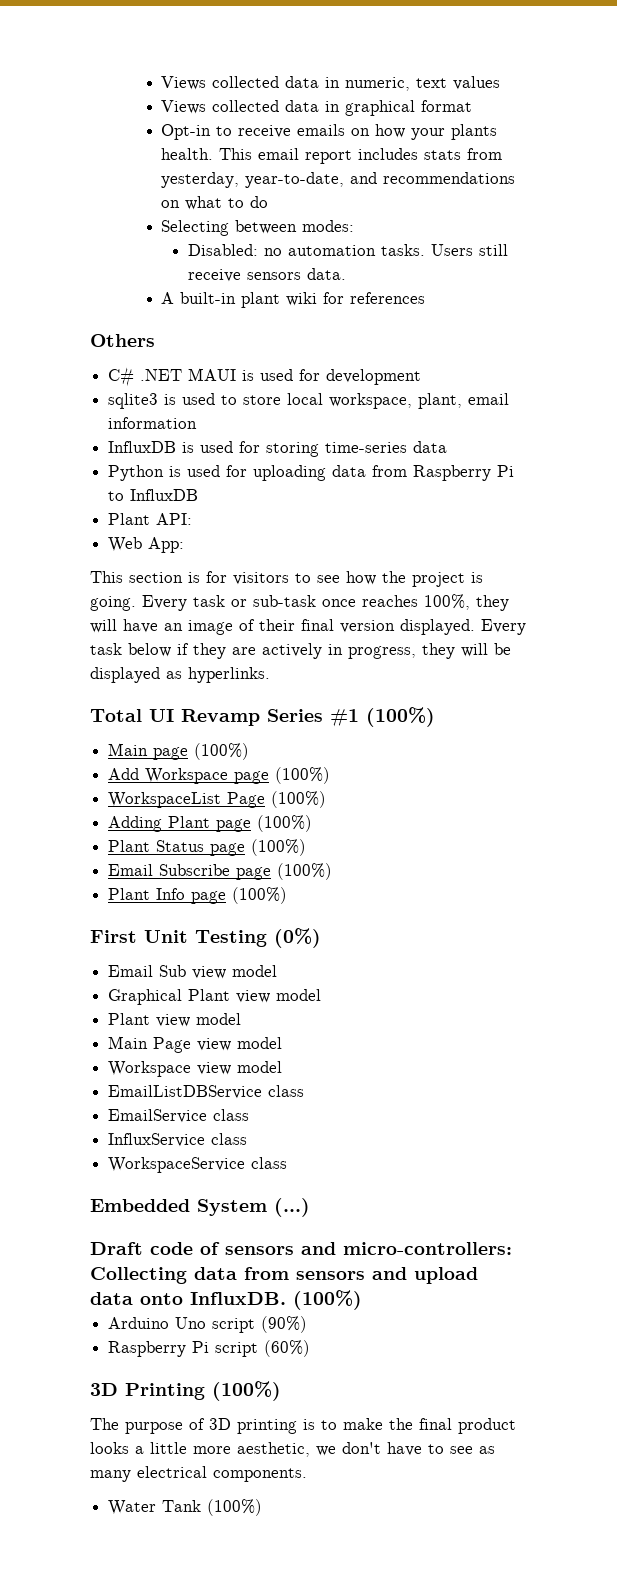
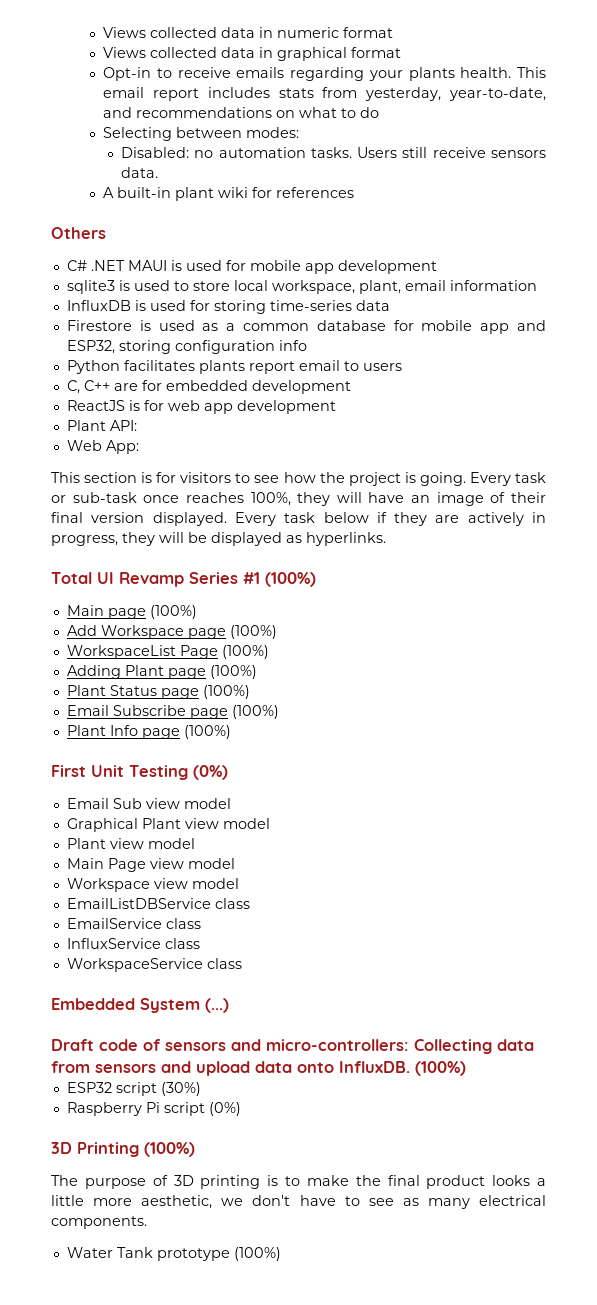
[161,76,501,91] Views collected data in numeric, text values -> [103,27,394,38] Views collected data in numeric format
[351,124,406,138] on how -> [290,67,365,81] regarding
(321, 375) none -> [249,260,334,274] mobile app
[108,465,515,481] [108,489,199,501] Python is used for uploading data from Raspberry Pi to InfluxDB -> [66,320,546,334] [66,340,307,354] [66,360,402,374] [66,380,351,394] [66,400,336,414] Firestore is used as a common database for mobile app and ESP32, storing configuration info // Python facilitates plants report email to users // C, C++ are for embedded development // ReactJS is for web app development
[108,1316,308,1333] Arduino Uno script (90%) -> [66,1082,201,1096] ESP32 script (30%)
[264,1340,311,1357] (60%) -> [208,1102,241,1116] (0%)
(202, 1506) none -> [156,1248,230,1261] prototype

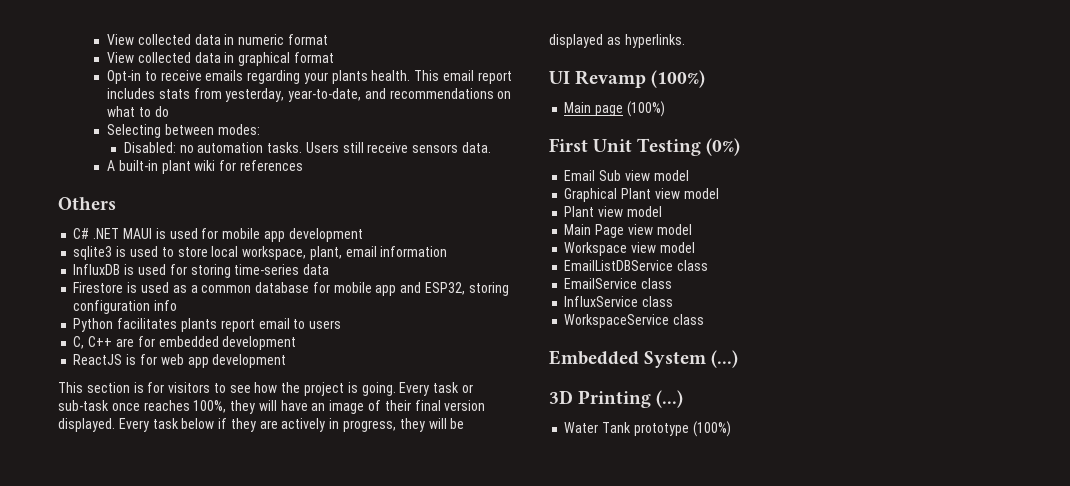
[103,27,147,38] Views -> [106,34,134,45] View
[103,47,147,58] Views -> [106,52,134,63] View
[66,420,137,431] [66,440,139,454] // Plant API: // Web App: -> (287, 361) none
[51,572,92,584] Total -> (685, 41) none
[189,572,260,584] Series #1 -> (647, 79) none
[66,625,277,639] [66,645,269,659] [66,665,257,679] [66,685,250,699] [66,705,279,719] [66,725,231,739] // Add Workspace page (100%) // WorkspaceList Page (100%) // Adding Plant page (100%) // Plant Status page (100%) // Email Subscribe page (100%) // Plant Info page (100%) -> (665, 109) none
[51,1039,534,1054] [51,1061,466,1076] [66,1082,201,1096] [66,1102,241,1116] [51,1142,195,1157] [51,1175,546,1189] [51,1195,547,1209] [51,1216,147,1229] Draft code of sensors and micro-controllers: Collecting data from sensors and upload data onto InfluxDB. (100%) // ESP32 script (30%) // Raspberry Pi script (0%) // 3D Printing (100%) // The purpose of 3D printing is to make the final product looks a little more aesthetic, we don't have to see as many electrical components. -> [549,390,684,408] 3D Printing (...)

